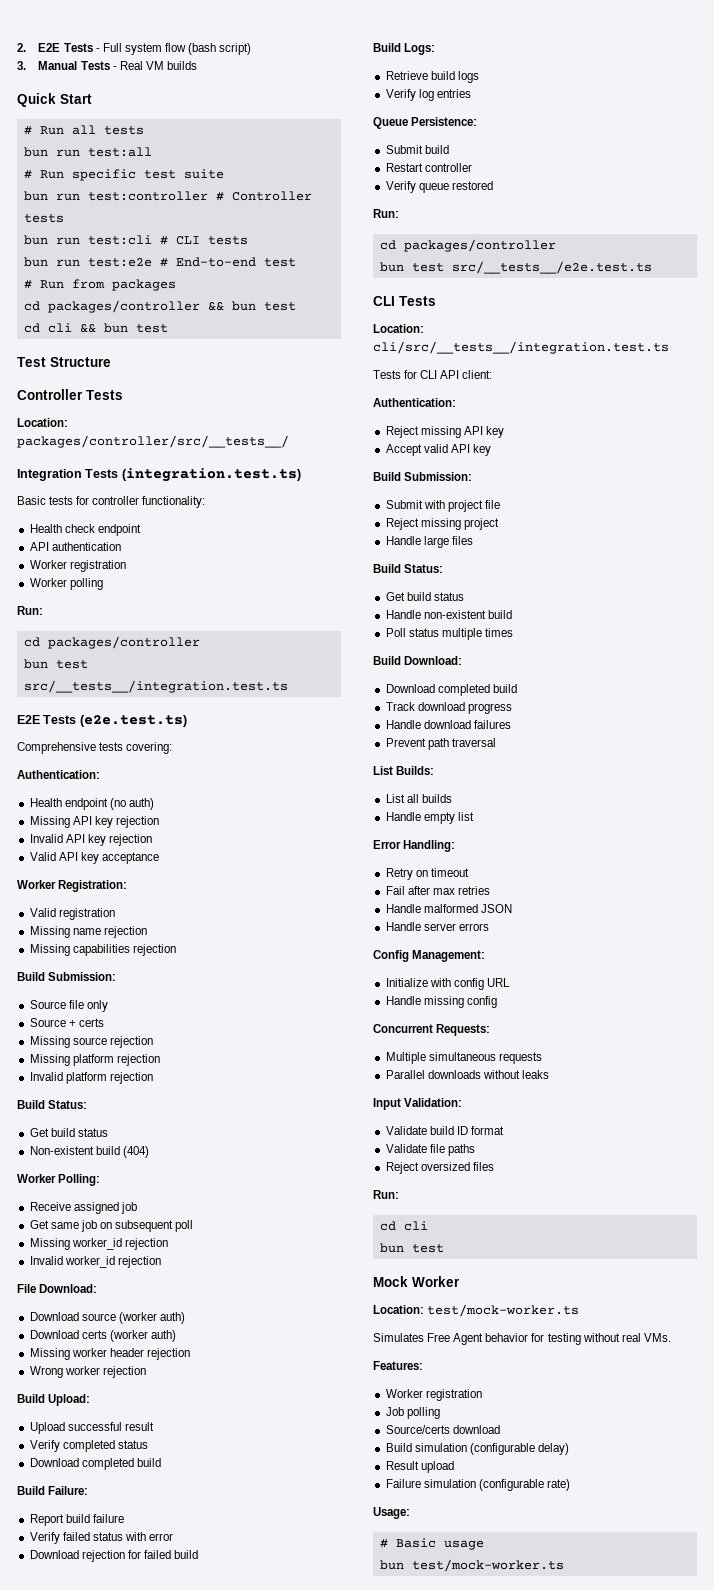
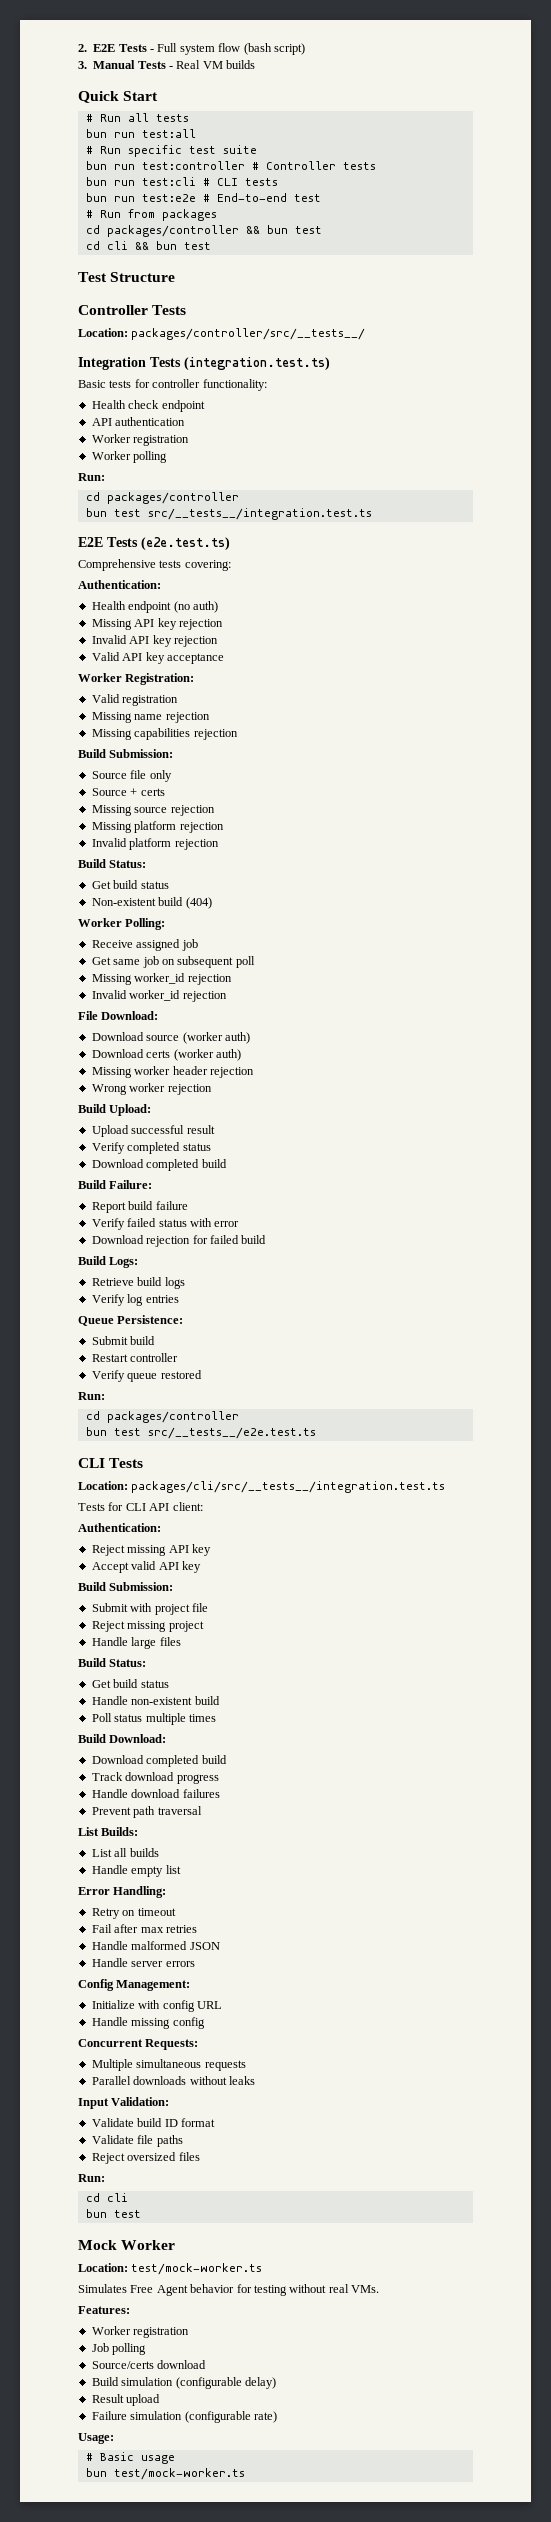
[373,341,669,354] cli/src/__tests__/integration.test.ts -> [131,1481,446,1493] packages/cli/src/__tests__/integration.test.ts

